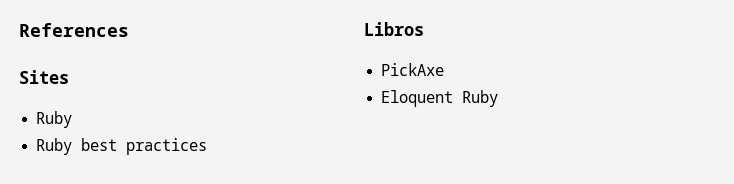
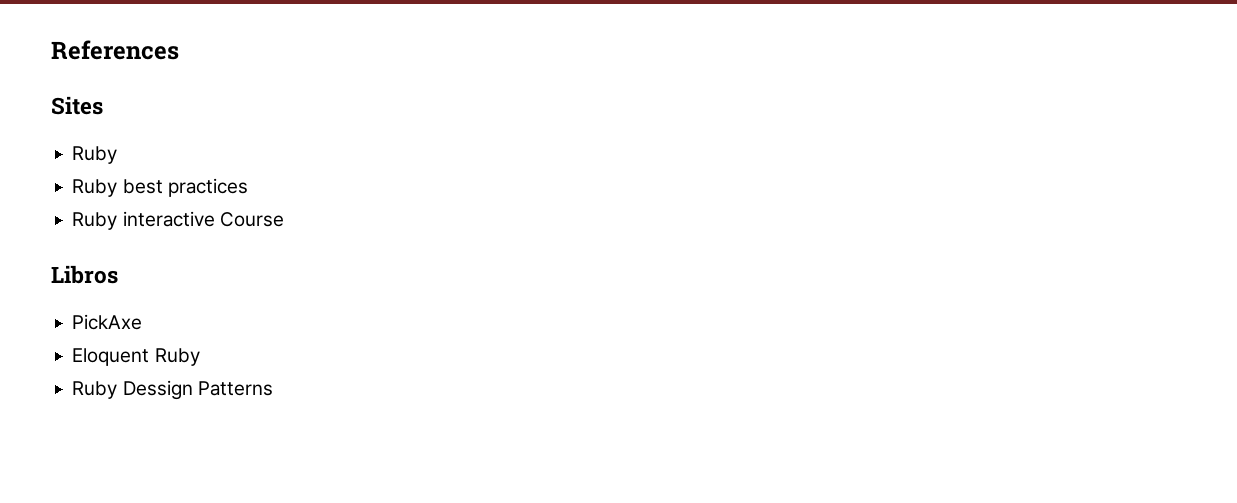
(208, 146) none -> [72,211,284,230] // Ruby interactive Course
(499, 98) none -> [72,380,273,400] // Ruby Dessign Patterns

